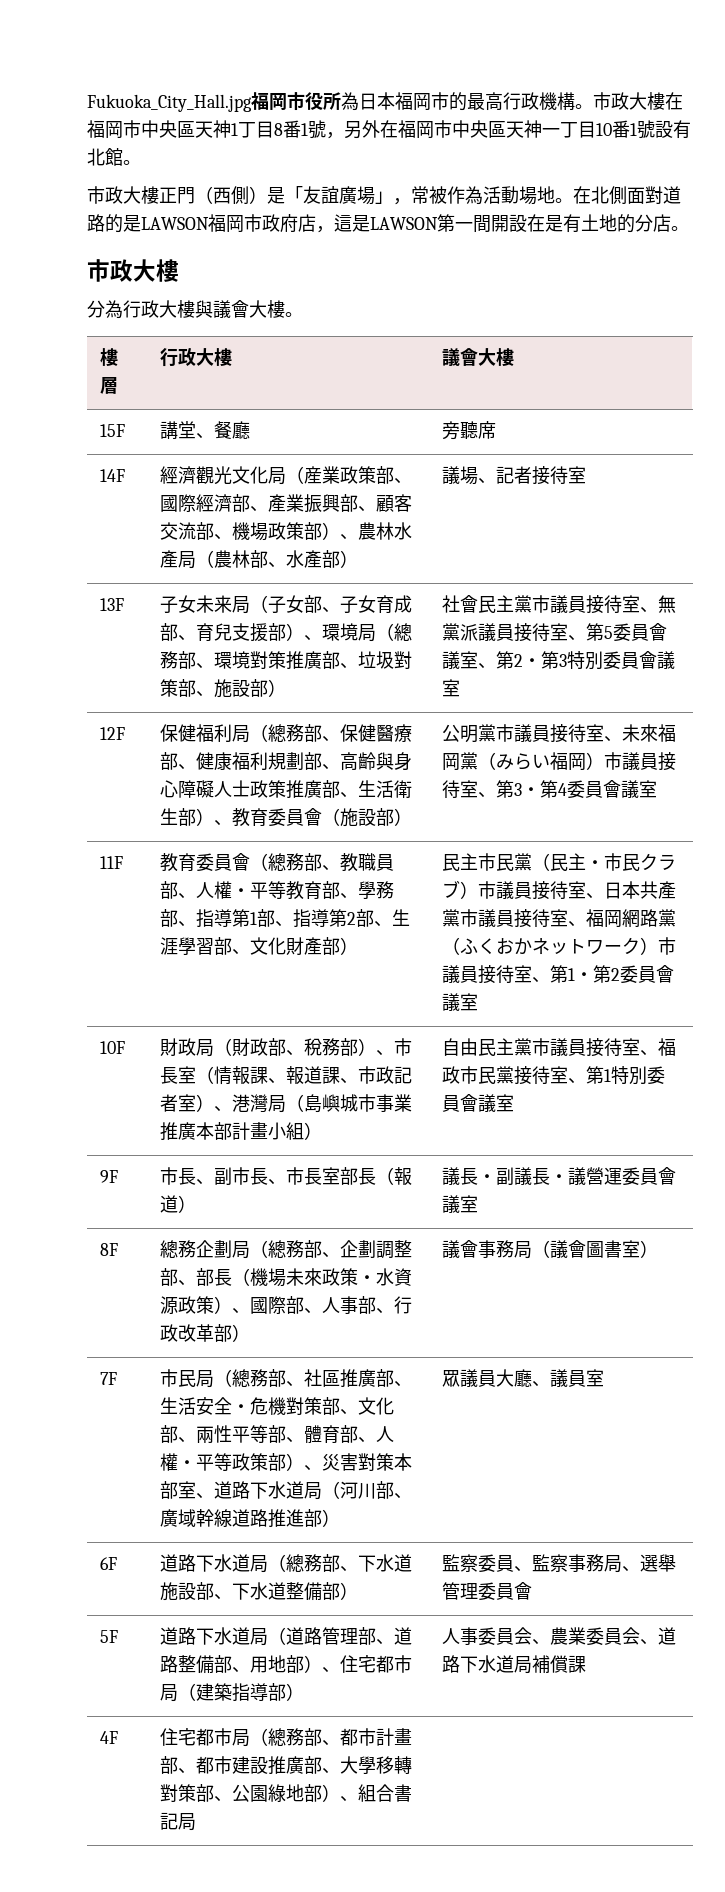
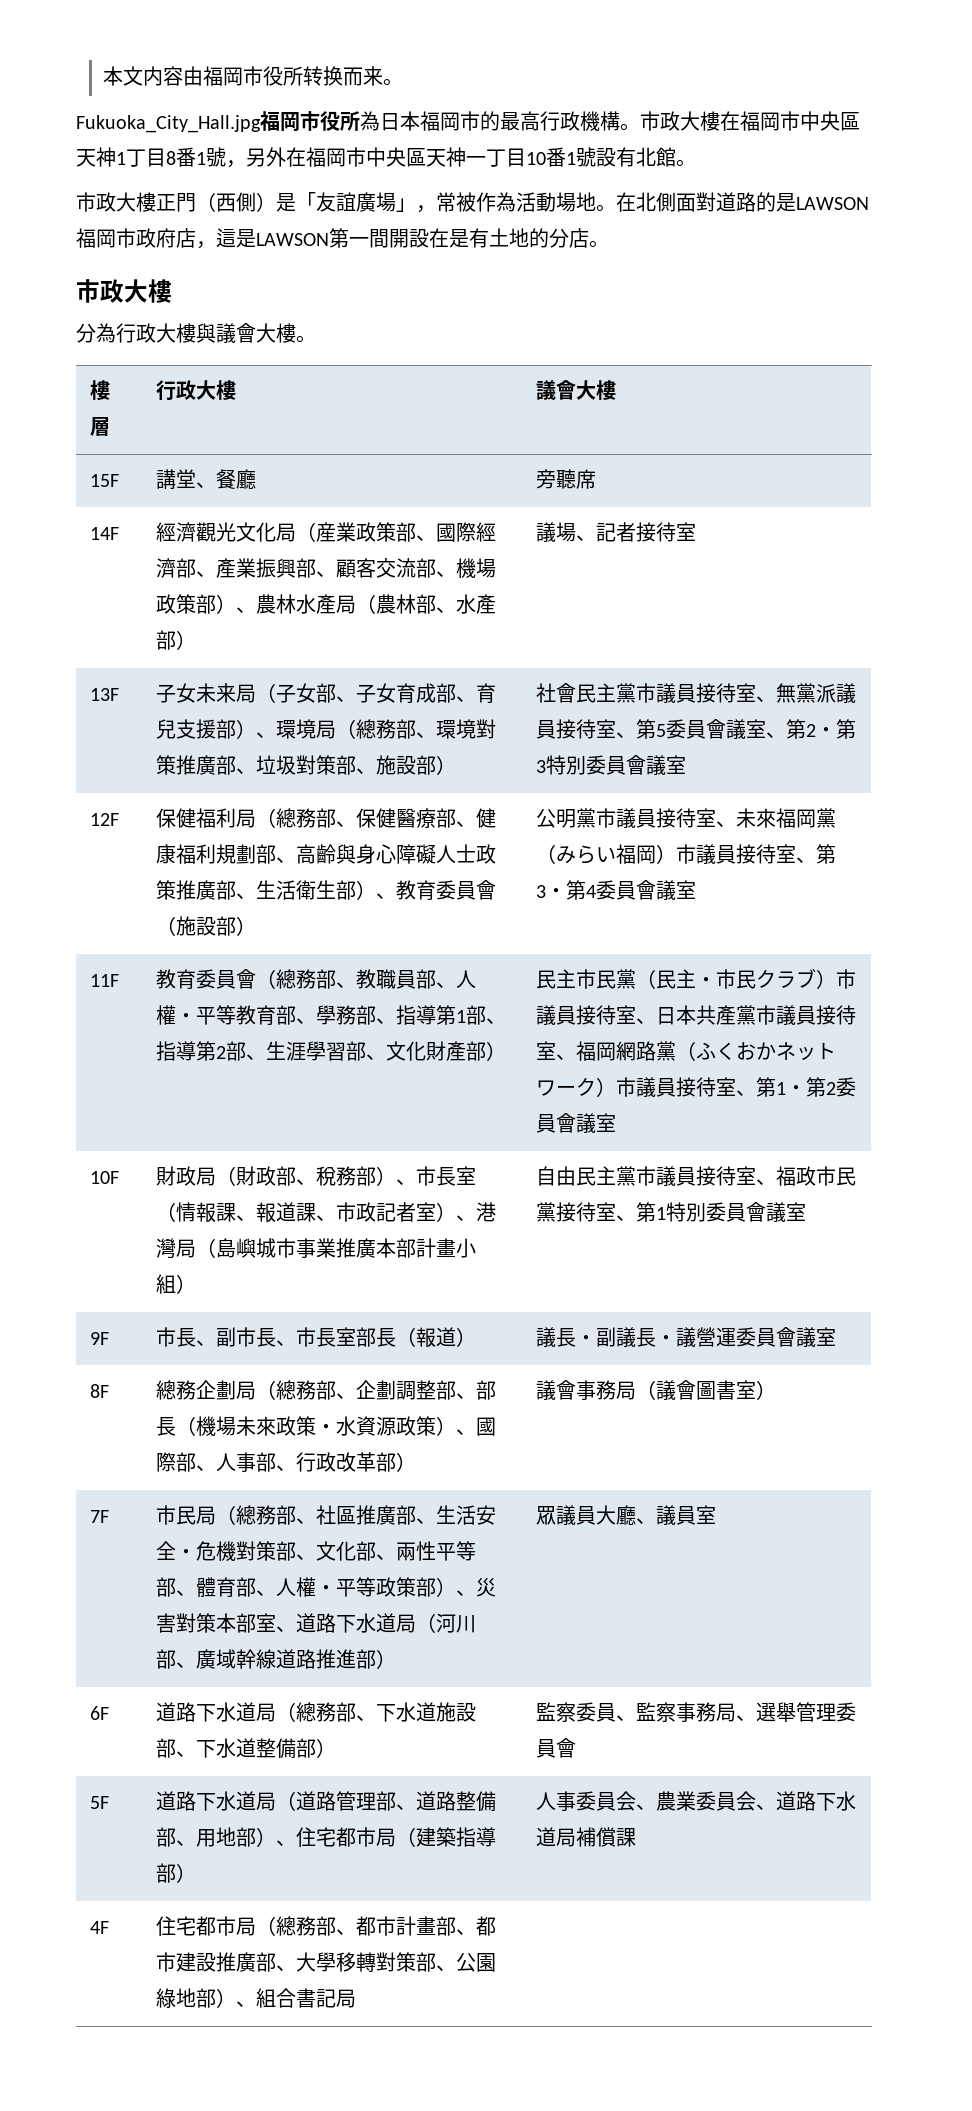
(87, 103) none -> [102,66,403,86] 本文内容由福岡市役所转换而来。 //

